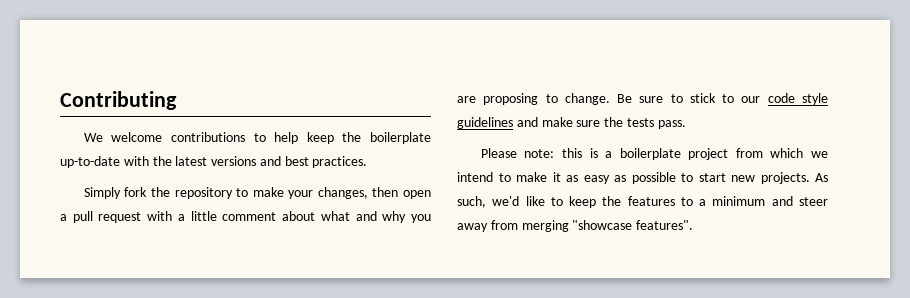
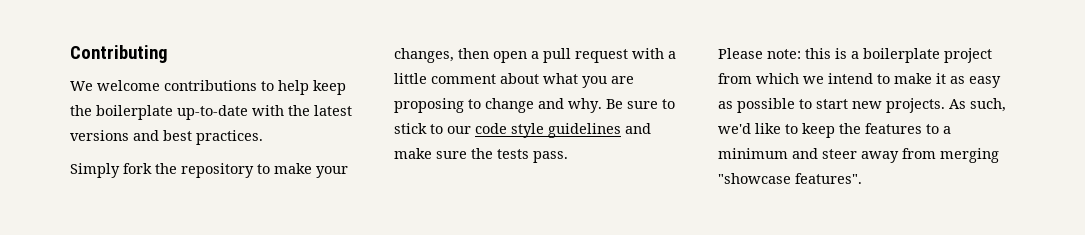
[355,211,407,223] and why -> (578, 78) none
[564,93,610,105] change. -> [485,98,602,113] change and why.

